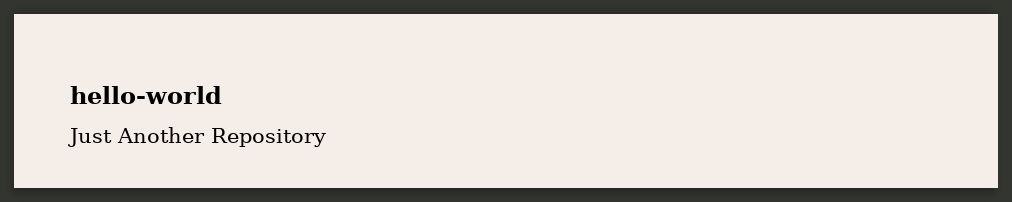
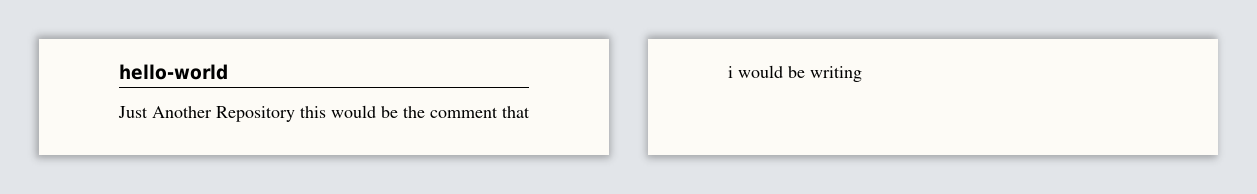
(326, 137) none -> [300,105,530,118] [728,65,862,82] this would be the comment that i would be writing

